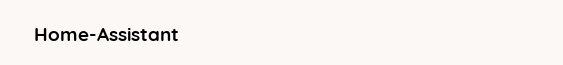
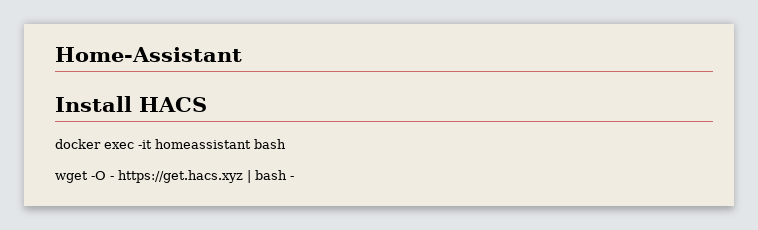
(179, 34) none -> [55,96,207,112] [55,139,286,149] [55,170,294,183] // Install HACS // docker exec -it homeassistant bash // wget -O - https://get.hacs.xyz | bash -

